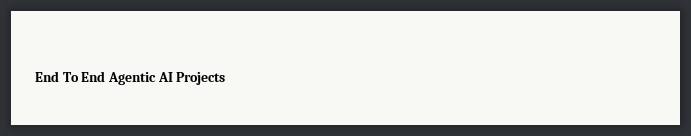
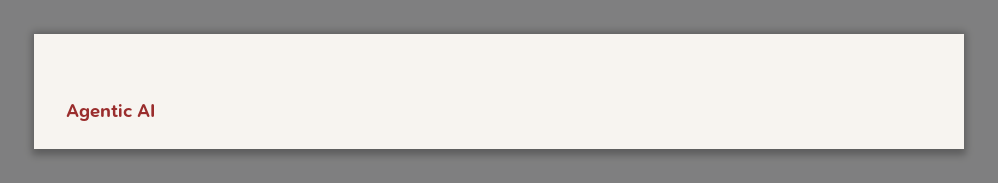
[35,71,106,82] End To End -> (66, 112) none
[176,72,226,85] Projects -> (155, 110) none

